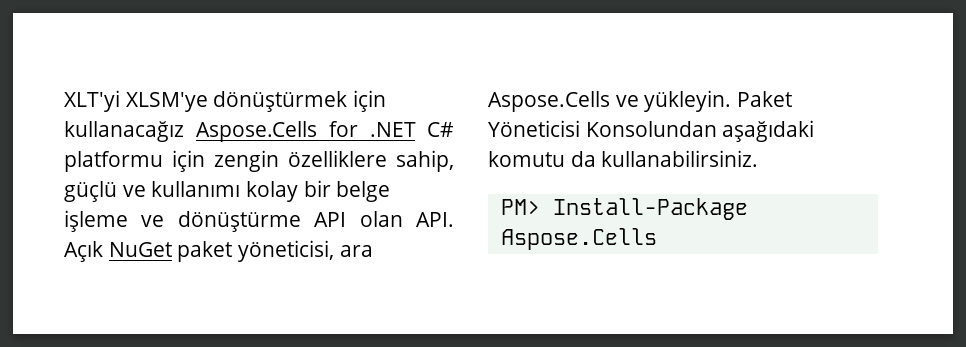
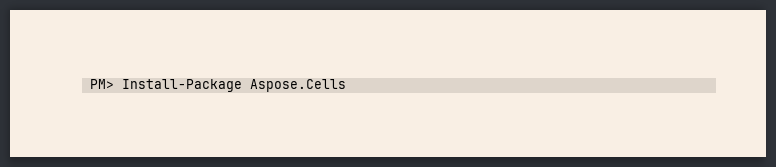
[64,90,387,112] [64,121,454,142] [64,150,454,172] [64,180,391,202] [64,210,454,232] [64,240,373,262] [488,90,792,112] [488,120,815,142] [488,150,759,167] XLT'yi XLSM'ye dönüştürmek için kullanacağız Aspose.Cells for .NET C# platformu için zengin özelliklere sahip, güçlü ve kullanımı kolay bir belge işleme ve dönüştürme API olan API. Açık NuGet paket yöneticisi, ara Aspose.Cells ve yükleyin. Paket Yöneticisi Konsolundan aşağıdaki komutu da kullanabilirsiniz. // -> (90, 84) none

